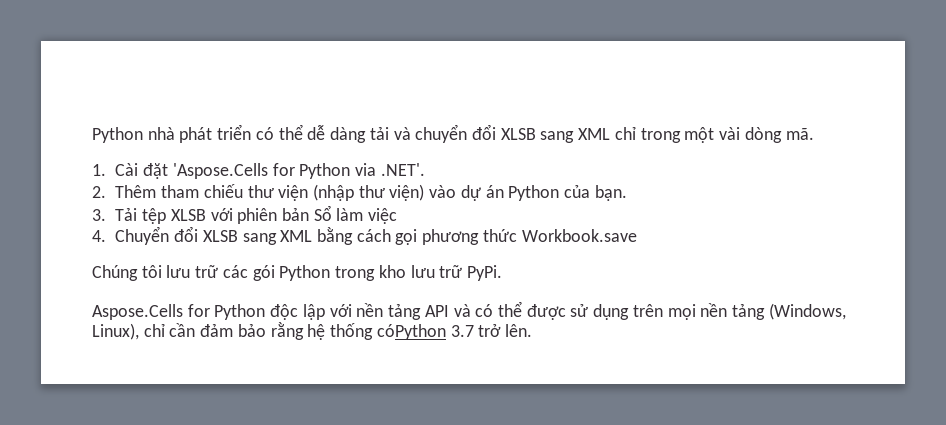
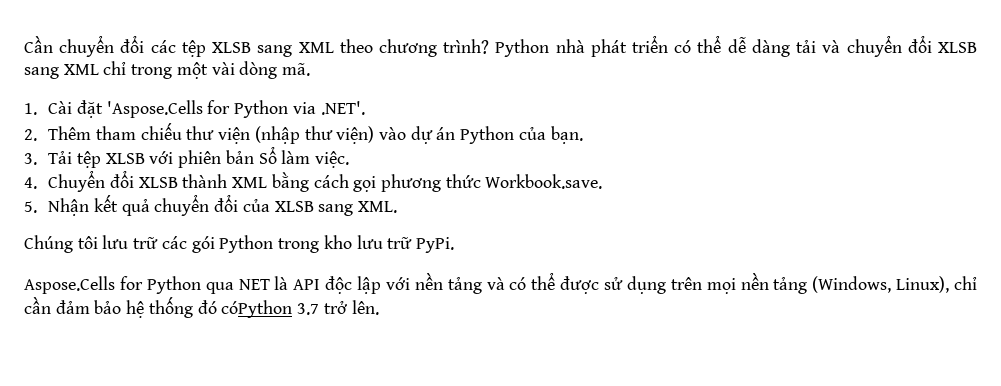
(92, 135) none -> [24,35,490,57] Cần chuyển đổi các tệp XLSB sang XML theo chương trình?
[368,208,398,224] việc -> [314,151,349,168] việc.
[242,233,277,245] sang -> [182,174,228,188] thành
[521,229,637,242] Workbook.save -> [485,174,603,189] [24,194,397,216] Workbook.save. // 5. Nhận kết quả chuyển đổi của XLSB sang XML.
(266, 312) none -> [205,276,321,294] qua NET là API
[424,305,449,317] API -> (482, 285) none
[270,322,304,340] rằng -> (122, 307) none
(374, 331) none -> [197,300,217,314] đó

